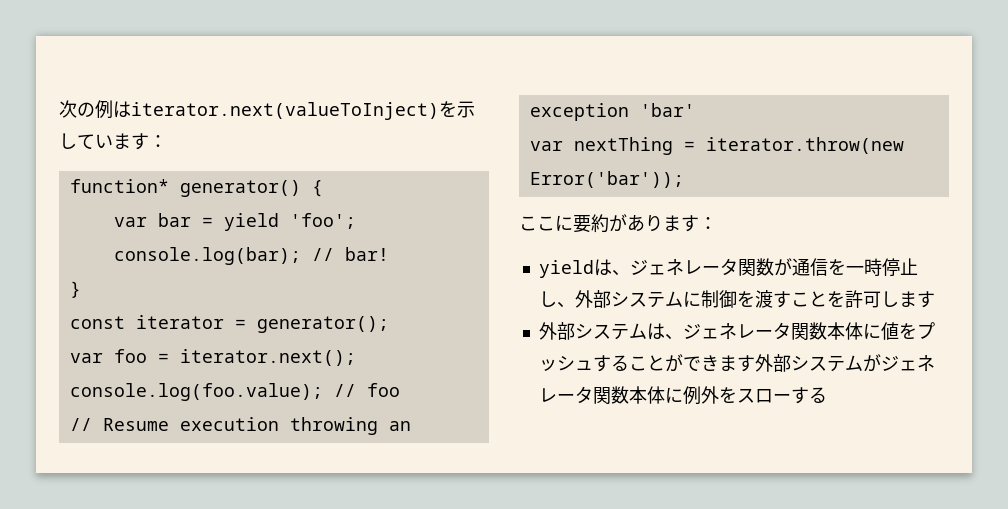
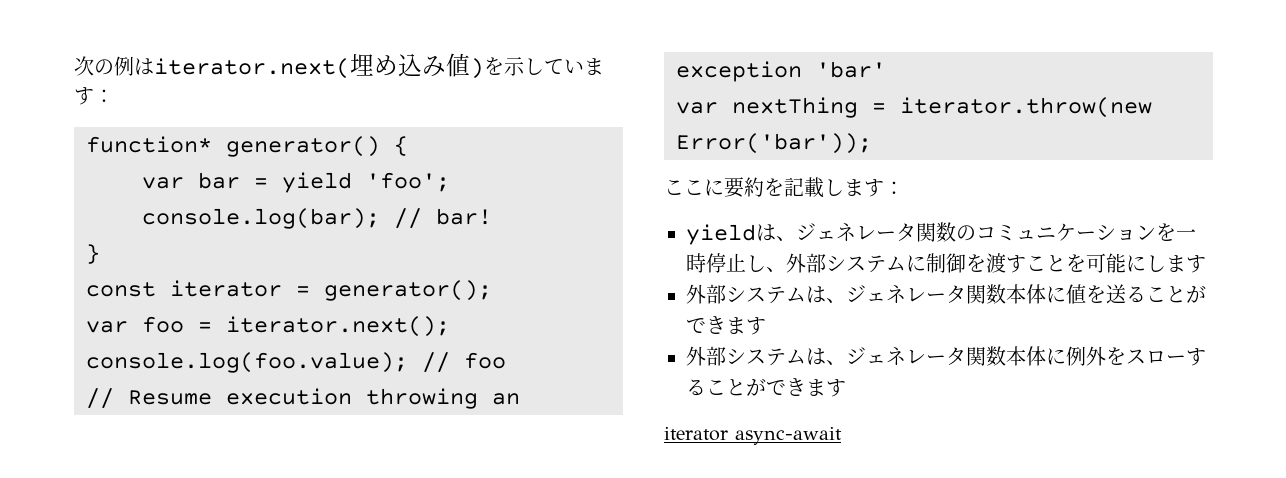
[131,102,439,120] iterator.next(valueToInject) -> [154,53,484,79] iterator.next(埋め込み値)
[609,214,663,232] があり -> [764,177,844,198] を記載し
[773,258,828,276] が通信 -> [956,223,1156,241] のコミュニケーション
[844,290,881,308] 許可 -> [1086,253,1146,273] 可能に
[916,322,935,339] [538,354,881,372] プッシュすることができます外部システムが -> [1106,284,1206,304] [686,316,766,335] [686,346,846,366] 送ることができます // 外部システムは、
(827, 395) none -> [706,378,846,397] [664,426,842,445] ことができます // iterator async-await

